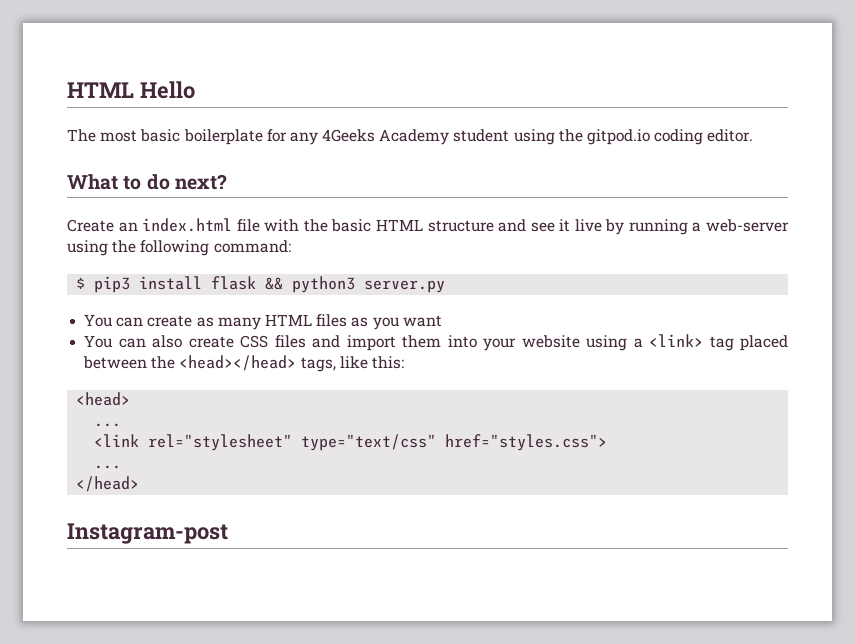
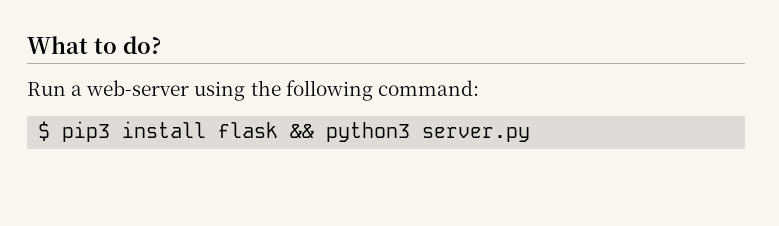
[67,81,195,99] [67,129,754,145] [67,174,227,190] [67,218,688,235] HTML Hello // The most basic boilerplate for any 4Geeks Academy student using the gitpod.io coding editor. // What to do next? // Create an index.html file with the basic HTML structure and see it live by running -> [27,36,161,54] [27,82,66,96] What to do? // Run
[84,314,442,330] [84,334,789,351] [83,355,404,372] [76,392,131,406] [94,423,122,427] [94,434,608,451] [94,465,122,469] [76,476,140,492] [67,523,228,544] // You can create as many HTML files as you want // You can also create CSS files and import them into your website using a <link> tag placed between the <head></head> tags, like this: // <head> // ... // <link rel="stylesheet" type="text/css" href="styles.css"> // ... // </head> // Instagram-post -> (531, 134) none

